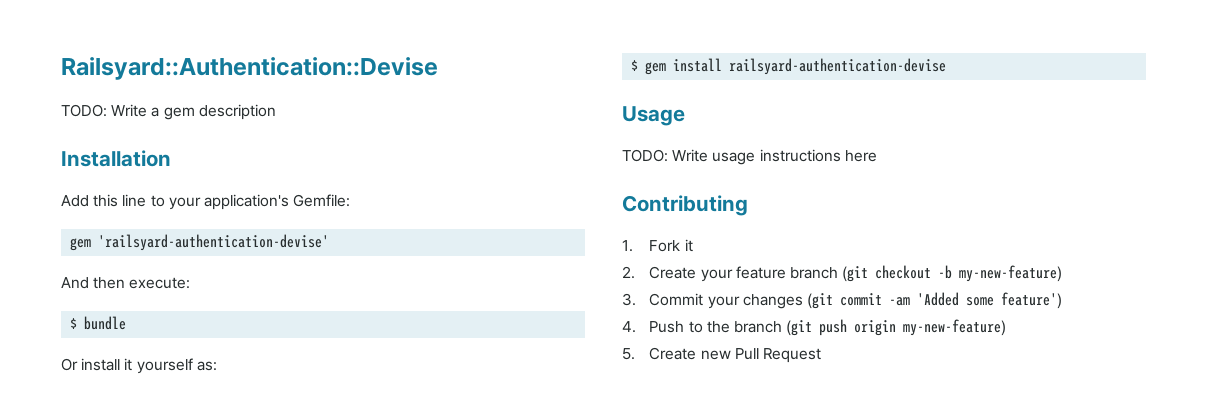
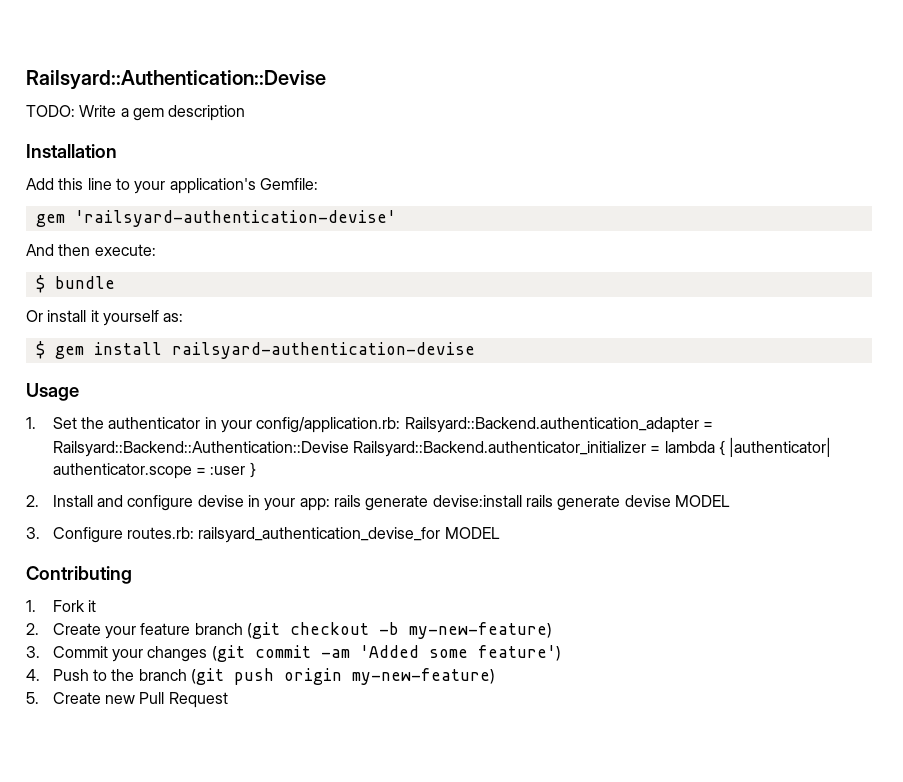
[622,149,877,165] TODO: Write usage instructions here -> [26,417,714,433] [52,437,832,457] [52,462,256,479] [26,495,730,511] [26,527,500,543] 1. Set the authenticator in your config/application.rb: Railsyard::Backend.authentication_adapter = Railsyard::Backend::Authentication::Devise Railsyard::Backend.authenticator_initializer = lambda { |authenticator| authenticator.scope = :user } // 2. Install and configure devise in your app: rails generate devise:install rails generate devise MODEL // 3. Configure routes.rb: railsyard_authentication_devise_for MODEL

